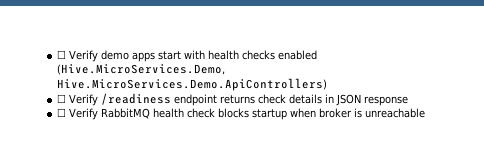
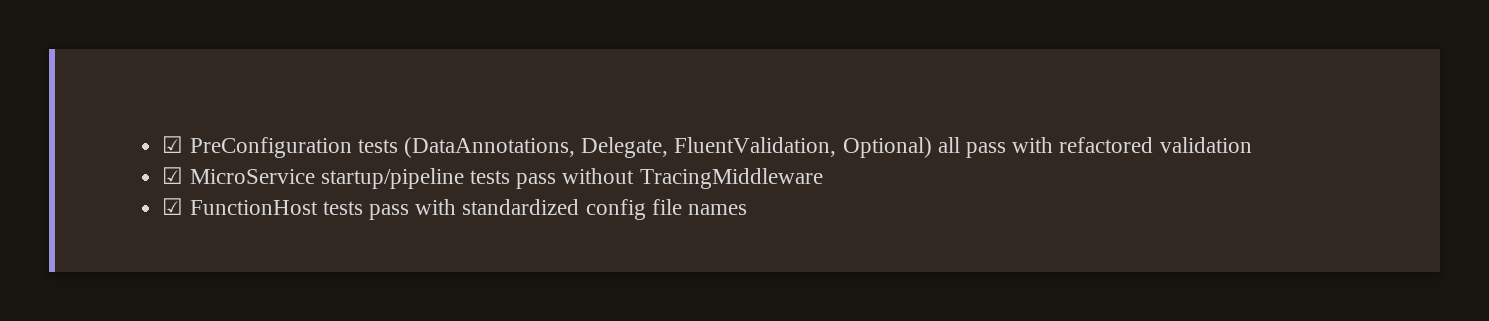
[57,50,318,62] [57,64,226,75] [57,78,328,91] [57,93,409,106] [57,108,426,120] ☐ Verify demo apps start with health checks enabled (Hive.MicroServices.Demo, Hive.MicroServices.Demo.ApiControllers) // ☐ Verify /readiness endpoint returns check details in JSON response // ☐ Verify RabbitMQ health check blocks startup when broker is unreachable -> [162,136,1252,158] [162,167,823,189] [162,198,747,220] ☑ PreConfiguration tests (DataAnnotations, Delegate, FluentValidation, Optional) all pass with refactored validation // ☑ MicroService startup/pipeline tests pass without TracingMiddleware // ☑ FunctionHost tests pass with standardized config file names

